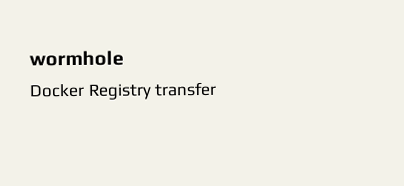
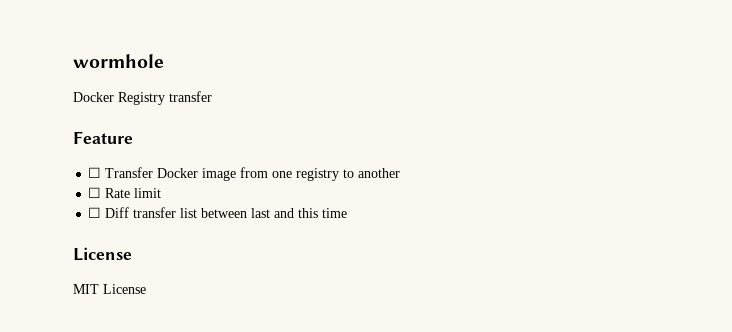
(218, 89) none -> [73,131,133,144] [88,167,401,181] [88,187,162,198] [88,207,348,218] [73,247,132,261] [73,284,146,294] // Feature // ☐ Transfer Docker image from one registry to another // ☐ Rate limit // ☐ Diff transfer list between last and this time // License // MIT License

